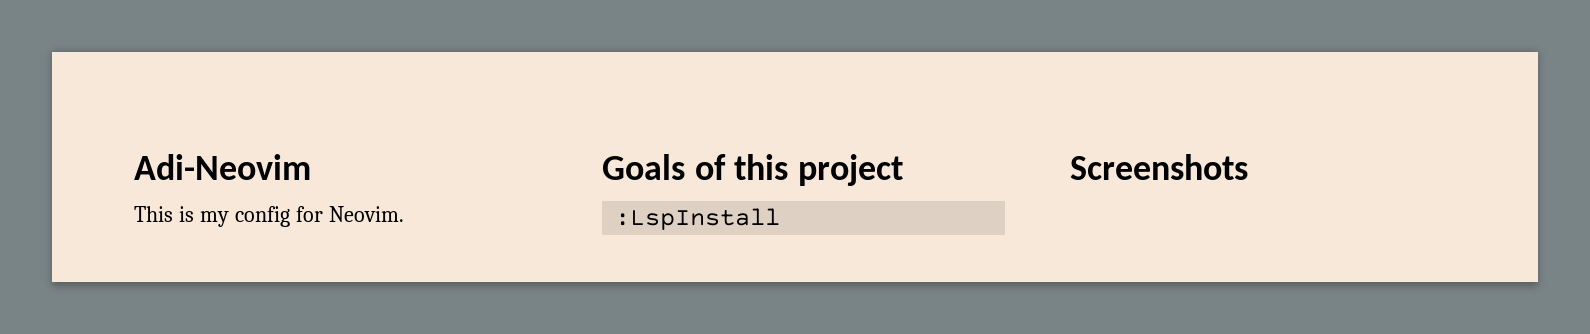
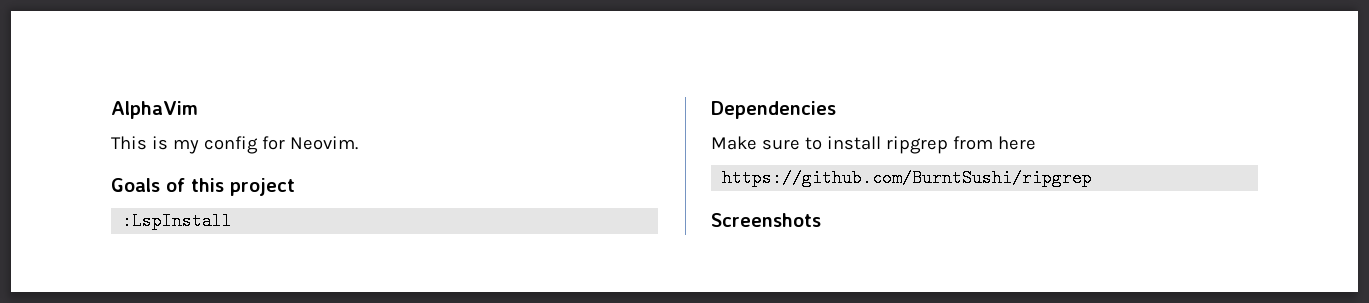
[134,154,311,180] Adi-Neovim -> [111,101,198,119] AlphaVim
(781, 219) none -> [711,101,836,119] [711,136,1036,154] [722,169,1093,187] // Dependencies // Make sure to install ripgrep from here // https://github.com/BurntSushi/ripgrep

